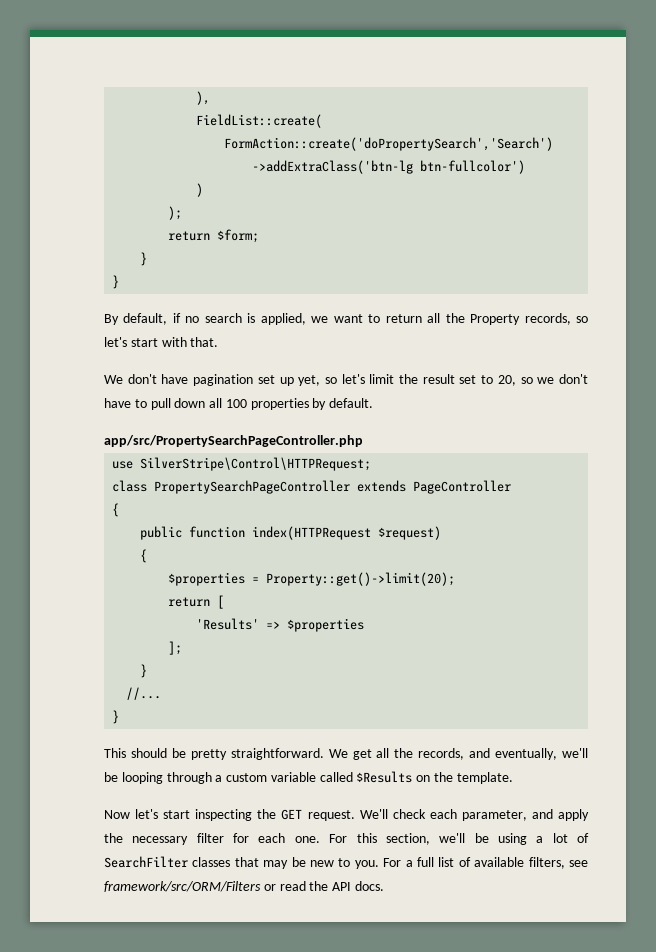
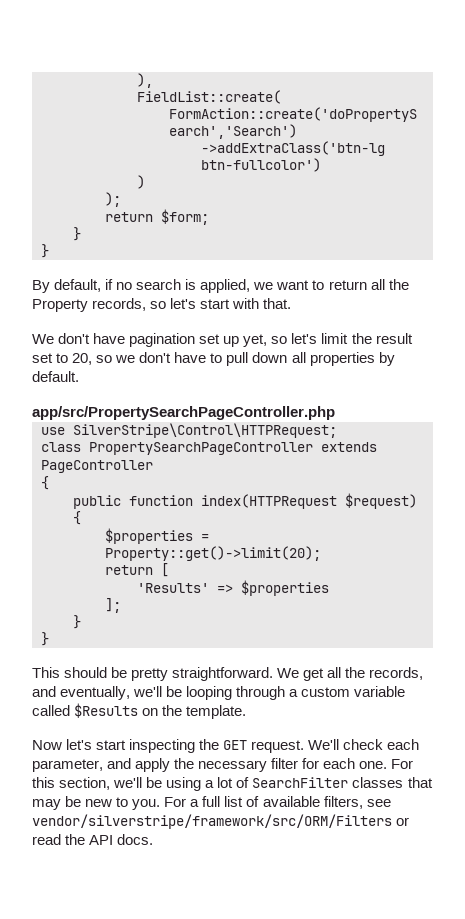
[225,399,247,408] 100 -> (306, 357) none
[126,687,162,700] // //... -> (81, 622) none
[104,881,261,892] framework/src/ORM/Filters -> [32,814,392,829] vendor/silverstripe/framework/src/ORM/Filters

